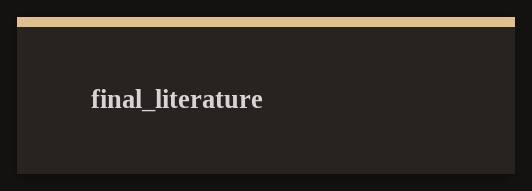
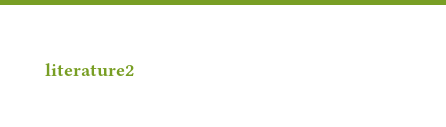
[91,89,263,112] final_literature -> [45,63,135,77] literature2

